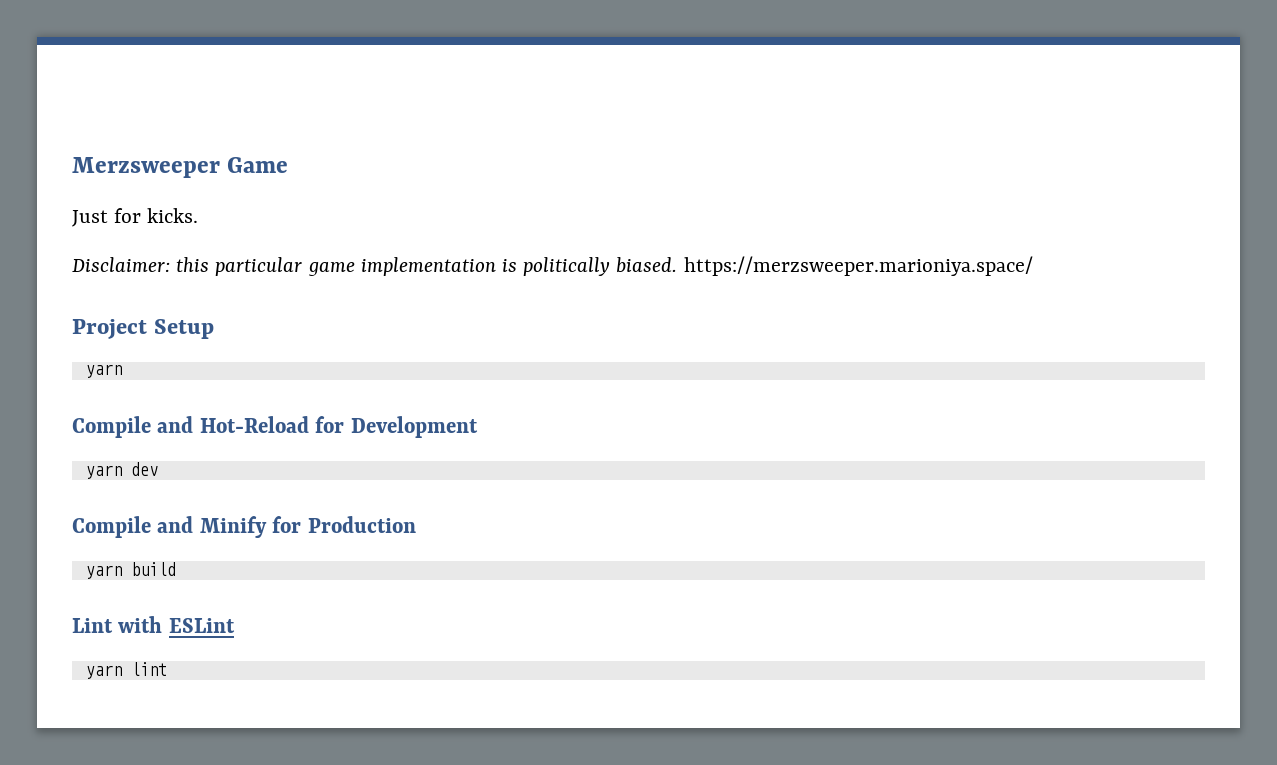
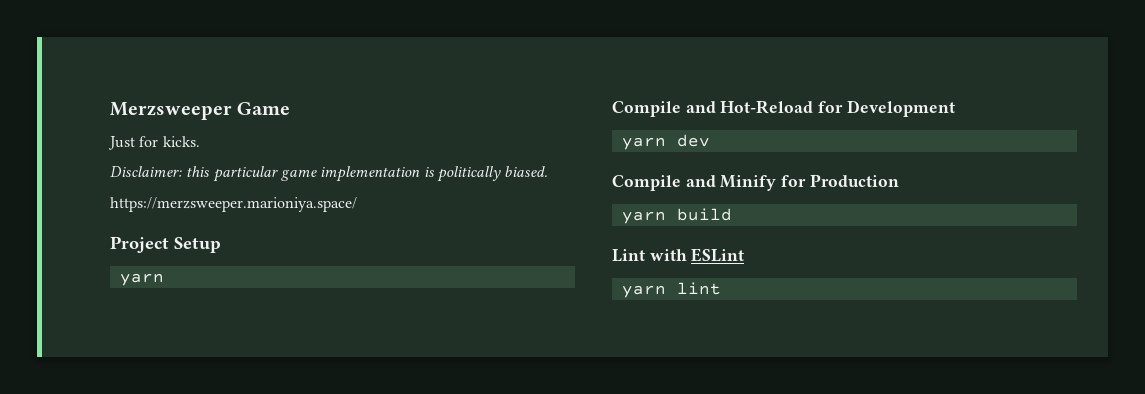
(678, 265) none -> (549, 171) //

